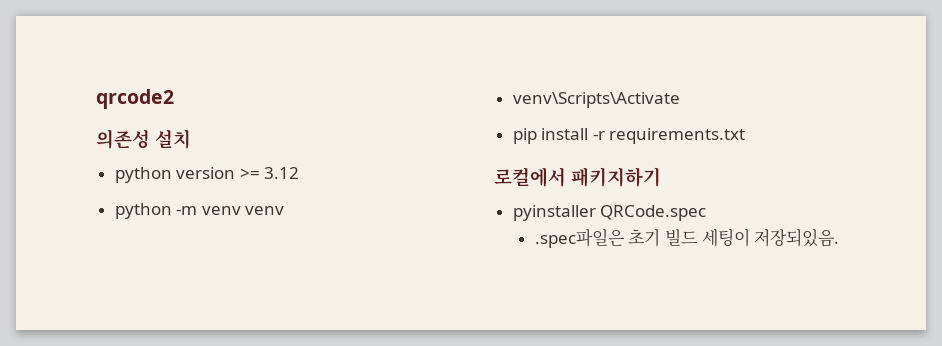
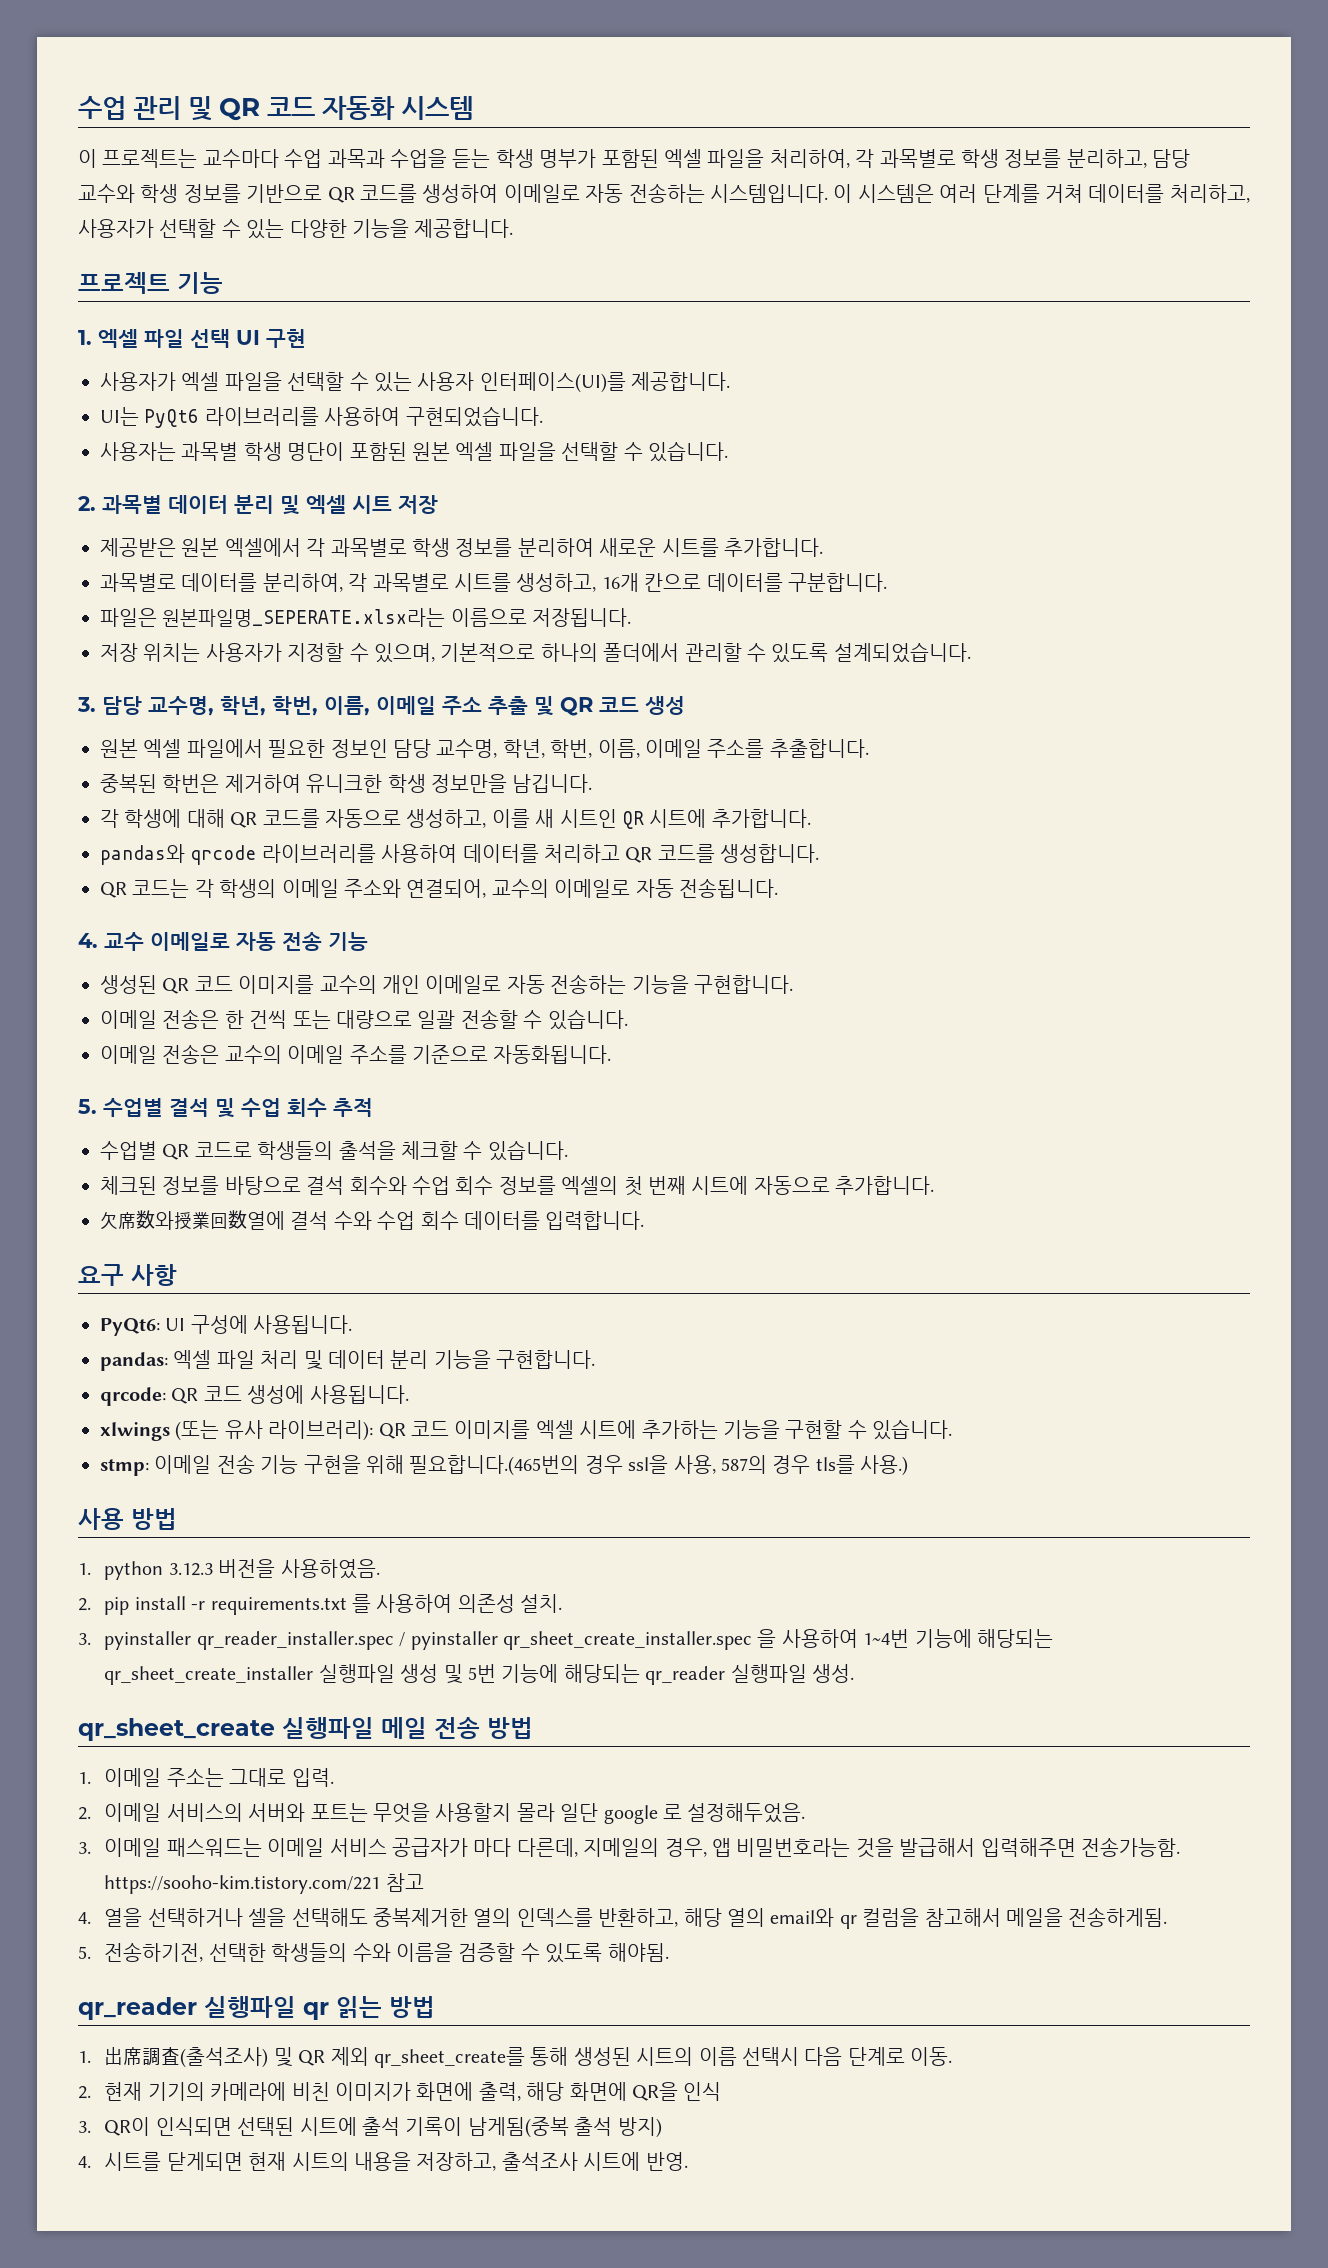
[96,89,174,109] [96,129,191,149] [114,167,300,183] [114,203,285,219] [512,92,680,108] [512,128,746,144] [494,167,661,187] [512,205,707,221] [534,228,840,248] qrcode2 // 의존성 설치 // python version >= 3.12 // python -m venv venv // venv\Scripts\Activate // pip install -r requirements.txt // 로컬에서 패키지하기 // pyinstaller QRCode.spec // .spec파일은 초기 빌드 세팅이 저장되있음. -> [78,96,474,121] [78,149,1191,168] [78,183,1250,203] [78,219,514,239] [78,272,223,294] [78,329,306,348] [100,372,731,393] [100,406,543,428] [100,441,728,462] [78,495,438,515] [100,538,823,557] [100,573,887,592] [100,608,632,627] [100,642,971,663] [77,696,685,716] [100,739,869,758] [100,774,593,793] [100,809,811,829] [100,844,820,865] [100,878,778,898] [78,932,368,951] [100,974,793,994] [100,1009,628,1030] [100,1044,612,1064] [78,1098,373,1118] [100,1140,568,1161] [100,1176,935,1196] [100,1210,645,1230] [78,1264,177,1286] [100,1315,353,1336] [100,1350,596,1371] [100,1385,409,1406] [100,1419,953,1441] [100,1454,909,1476] [78,1508,177,1530] [78,1559,380,1580] [78,1594,563,1615] [78,1629,1054,1650] [104,1664,855,1685] [78,1717,533,1741] [78,1768,334,1787] [78,1803,806,1824] [78,1837,1181,1858] [104,1873,424,1894] [78,1907,1168,1929] [78,1942,669,1963] [78,1996,435,2020] [78,2047,953,2068] [78,2082,722,2101] [78,2117,662,2138] [78,2152,688,2171] 수업 관리 및 QR 코드 자동화 시스템 // 이 프로젝트는 교수마다 수업 과목과 수업을 듣는 학생 명부가 포함된 엑셀 파일을 처리하여, 각 과목별로 학생 정보를 분리하고, 담당 교수와 학생 정보를 기반으로 QR 코드를 생성하여 이메일로 자동 전송하는 시스템입니다. 이 시스템은 여러 단계를 거쳐 데이터를 처리하고, 사용자가 선택할 수 있는 다양한 기능을 제공합니다. // 프로젝트 기능 // 1. 엑셀 파일 선택 UI 구현 // 사용자가 엑셀 파일을 선택할 수 있는 사용자 인터페이스(UI)를 제공합니다. // UI는 PyQt6 라이브러리를 사용하여 구현되었습니다. // 사용자는 과목별 학생 명단이 포함된 원본 엑셀 파일을 선택할 수 있습니다. // 2. 과목별 데이터 분리 및 엑셀 시트 저장 // 제공받은 원본 엑셀에서 각 과목별로 학생 정보를 분리하여 새로운 시트를 추가합니다. // 과목별로 데이터를 분리하여, 각 과목별로 시트를 생성하고, 16개 칸으로 데이터를 구분합니다. // 파일은 원본파일명_SEPERATE.xlsx라는 이름으로 저장됩니다. // 저장 위치는 사용자가 지정할 수 있으며, 기본적으로 하나의 폴더에서 관리할 수 있도록 설계되었습니다. // 3. 담당 교수명, 학년, 학번, 이름, 이메일 주소 추출 및 QR 코드 생성 // 원본 엑셀 파일에서 필요한 정보인 담당 교수명, 학년, 학번, 이름, 이메일 주소를 추출합니다. // 중복된 학번은 제거하여 유니크한 학생 정보만을 남깁니다. // 각 학생에 대해 QR 코드를 자동으로 생성하고, 이를 새 시트인 QR 시트에 추가합니다. // pandas와 qrcode 라이브러리를 사용하여 데이터를 처리하고 QR 코드를 생성합니다. // QR 코드는 각 학생의 이메일 주소와 연결되어, 교수의 이메일로 자동 전송됩니다. // 4. 교수 이메일로 자동 전송 기능 // 생성된 QR 코드 이미지를 교수의 개인 이메일로 자동 전송하는 기능을 구현합니다. // 이메일 전송은 한 건씩 또는 대량으로 일괄 전송할 수 있습니다. // 이메일 전송은 교수의 이메일 주소를 기준으로 자동화됩니다. // 5. 수업별 결석 및 수업 회수 추적 // 수업별 QR 코드로 학생들의 출석을 체크할 수 있습니다. // 체크된 정보를 바탕으로 결석 회수와 수업 회수 정보를 엑셀의 첫 번째 시트에 자동으로 추가합니다. // 欠席数와授業回数열에 결석 수와 수업 회수 데이터를 입력합니다. // 요구 사항 // PyQt6: UI 구성에 사용됩니다. // pandas: 엑셀 파일 처리 및 데이터 분리 기능을 구현합니다. // qrcode: QR 코드 생성에 사용됩니다. // xlwings (또는 유사 라이브러리): QR 코드 이미지를 엑셀 시트에 추가하는 기능을 구현할 수 있습니다. // stmp: 이메일 전송 기능 구현을 위해 필요합니다.(465번의 경우 ssl을 사용, 587의 경우 tls를 사용.) // 사용 방법 // 1. python 3.12.3 버전을 사용하였음. // 2. pip install -r requirements.txt 를 사용하여 의존성 설치. // 3. pyinstaller qr_reader_installer.spec / pyinstaller qr_sheet_create_installer.spec 을 사용하여 1~4번 기능에 해당되는 qr_sheet_create_installer 실행파일 생성 및 5번 기능에 해당되는 qr_reader 실행파일 생성. // qr_sheet_create 실행파일 메일 전송 방법 // 1. 이메일 주소는 그대로 입력. // 2. 이메일 서비스의 서버와 포트는 무엇을 사용할지 몰라 일단 google 로 설정해두었음. // 3. 이메일 패스워드는 이메일 서비스 공급자가 마다 다른데, 지메일의 경우, 앱 비밀번호라는 것을 발급해서 입력해주면 전송가능함. https://sooho-kim.tistory.com/221 참고 // 4. 열을 선택하거나 셀을 선택해도 중복제거한 열의 인덱스를 반환하고, 해당 열의 email와 qr 컬럼을 참고해서 메일을 전송하게됨. // 5. 전송하기전, 선택한 학생들의 수와 이름을 검증할 수 있도록 해야됨. // qr_reader 실행파일 qr 읽는 방법 // 1.出席調査(출석조사) 및 QR 제외 qr_sheet_create를 통해 생성된 시트의 이름 선택시 다음 단계로 이동. // 2. 현재 기기의 카메라에 비친 이미지가 화면에 출력, 해당 화면에 QR을 인식 // 3. QR이 인식되면 선택된 시트에 출석 기록이 남게됨(중복 출석 방지) // 4. 시트를 닫게되면 현재 시트의 내용을 저장하고, 출석조사 시트에 반영.

